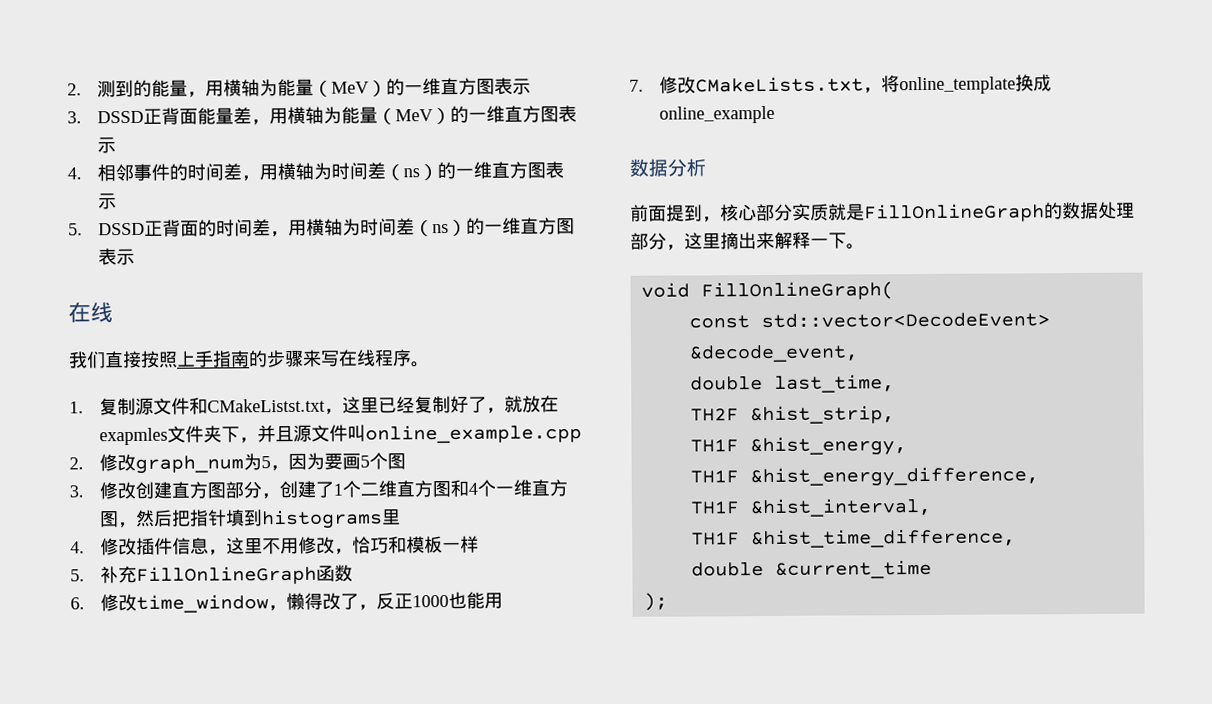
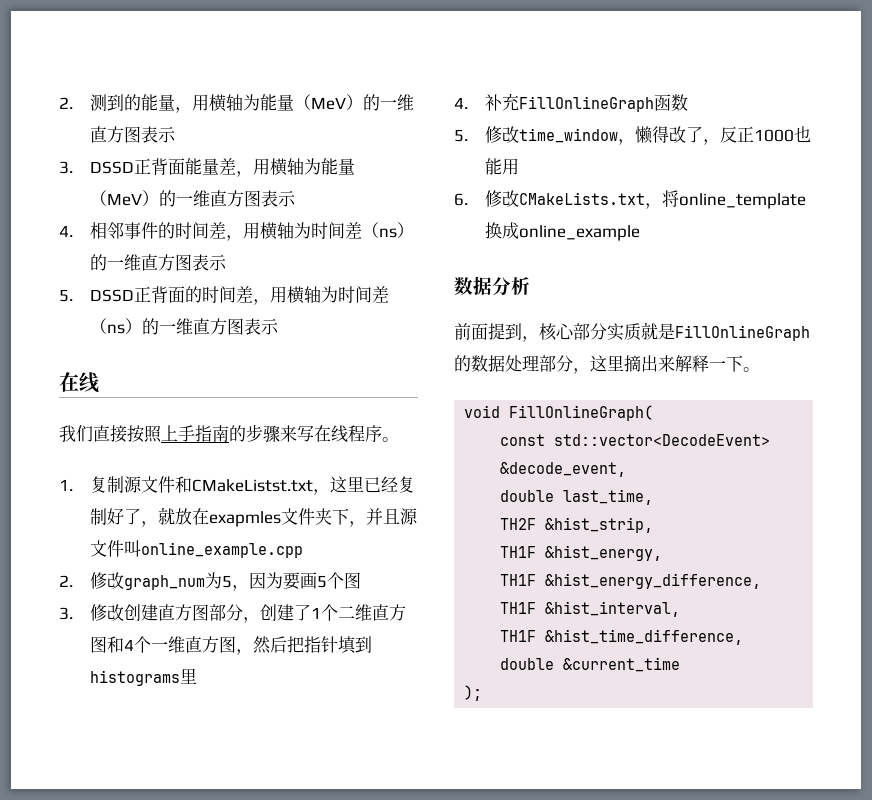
[99,535,479,556] [70,569,85,582] 修改插件信息，这里不用修改，恰巧和模板一样 // 5. -> (468, 103) none
[70,597,85,610] 6. -> [454,129,468,142] 5.
[629,79,644,92] 7. -> [454,193,468,206] 6.

